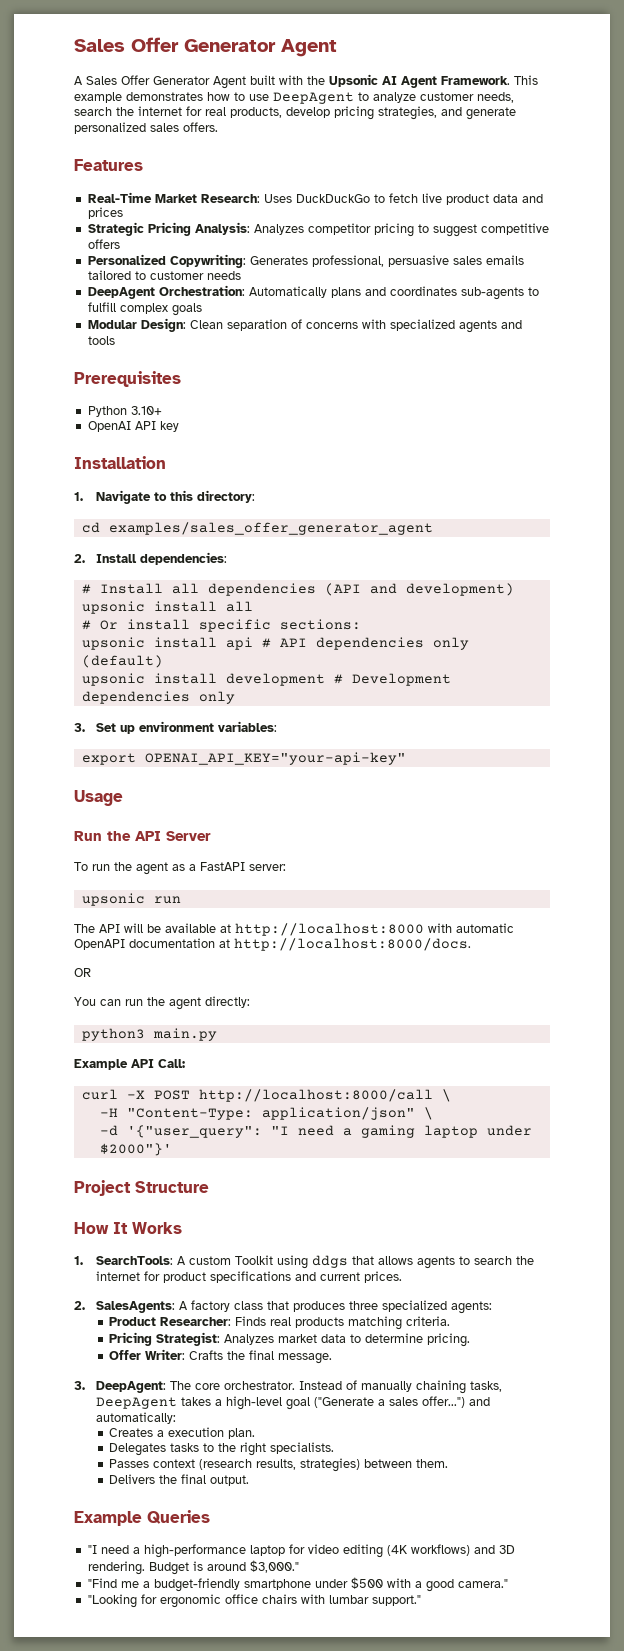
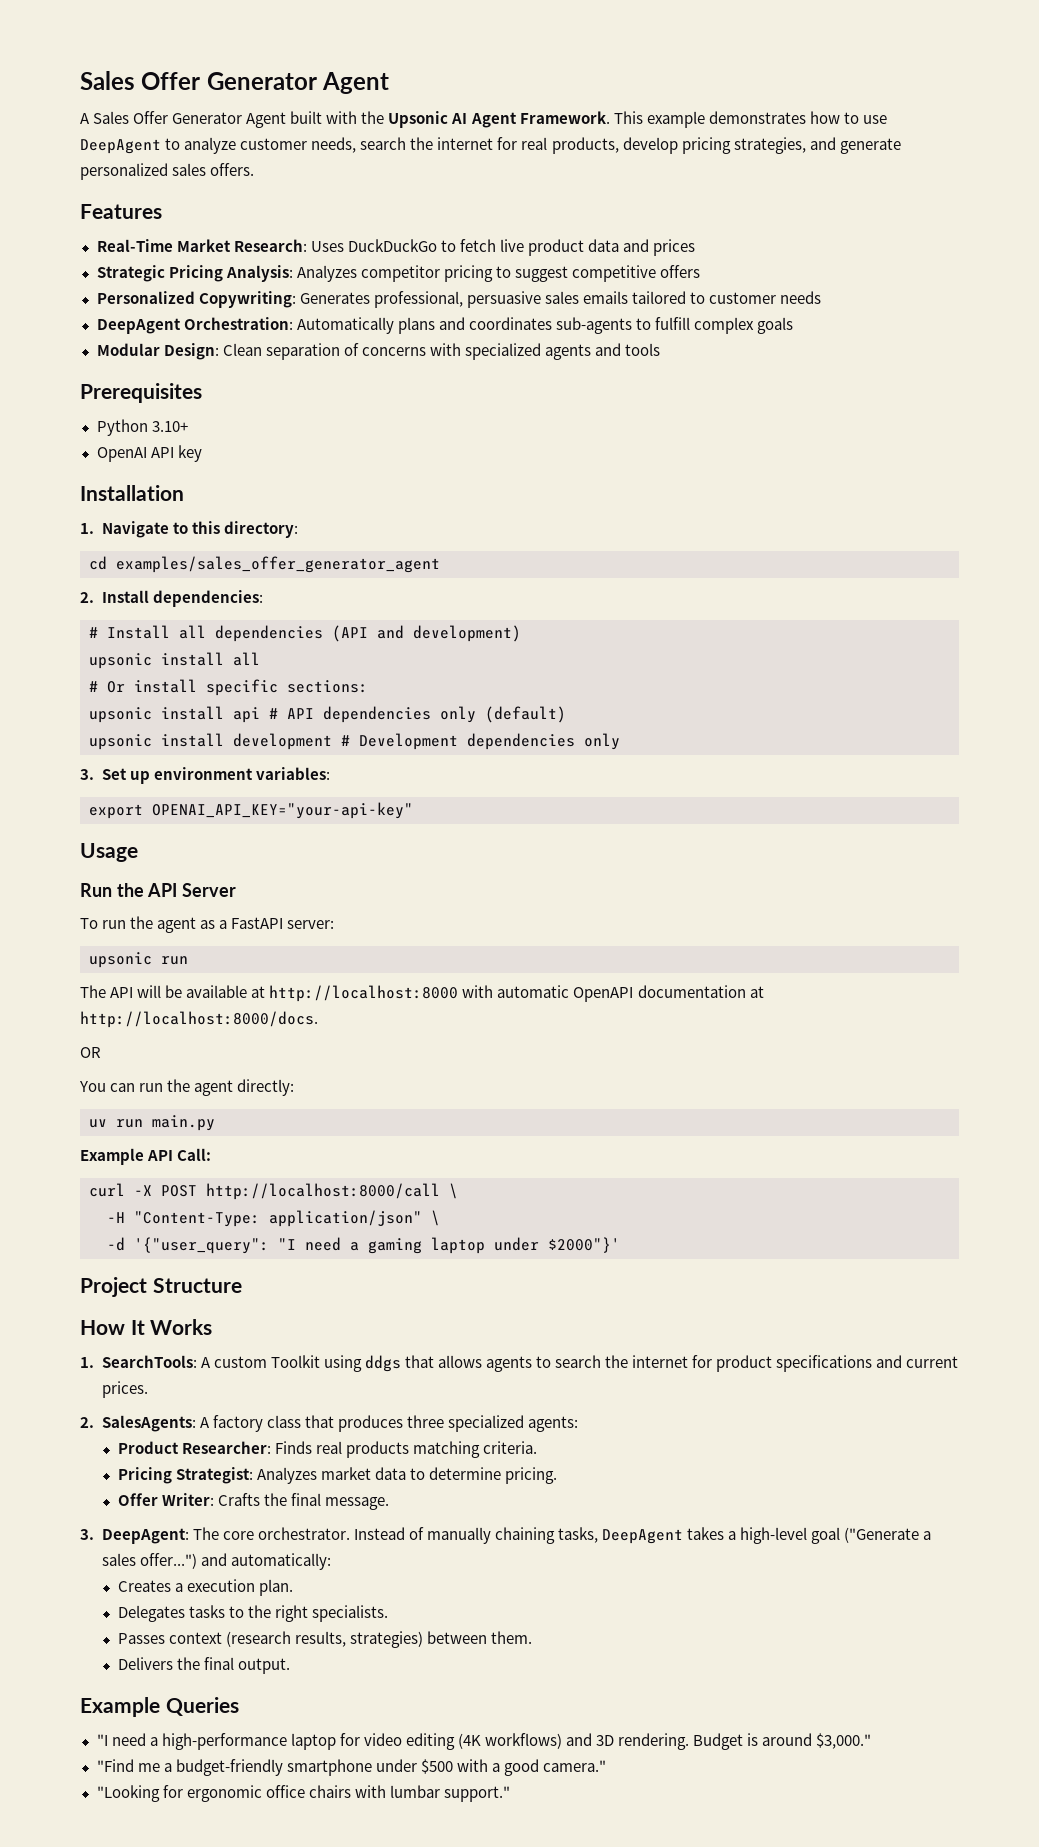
[81,1028,145,1041] python3 -> [89,1119,143,1128] uv run

